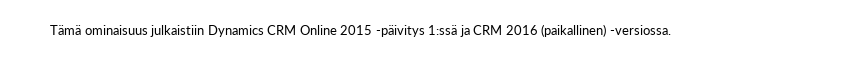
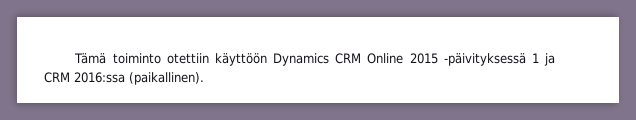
[84,25,205,37] ominaisuus julkaistiin -> [112,53,267,66] toiminto otettiin käyttöön
[375,24,671,37] -päivitys 1:ssä ja CRM 2016 (paikallinen) -versiossa. -> [443,53,555,66] [44,72,204,85] -päivityksessä 1 ja CRM 2016:ssa (paikallinen).

